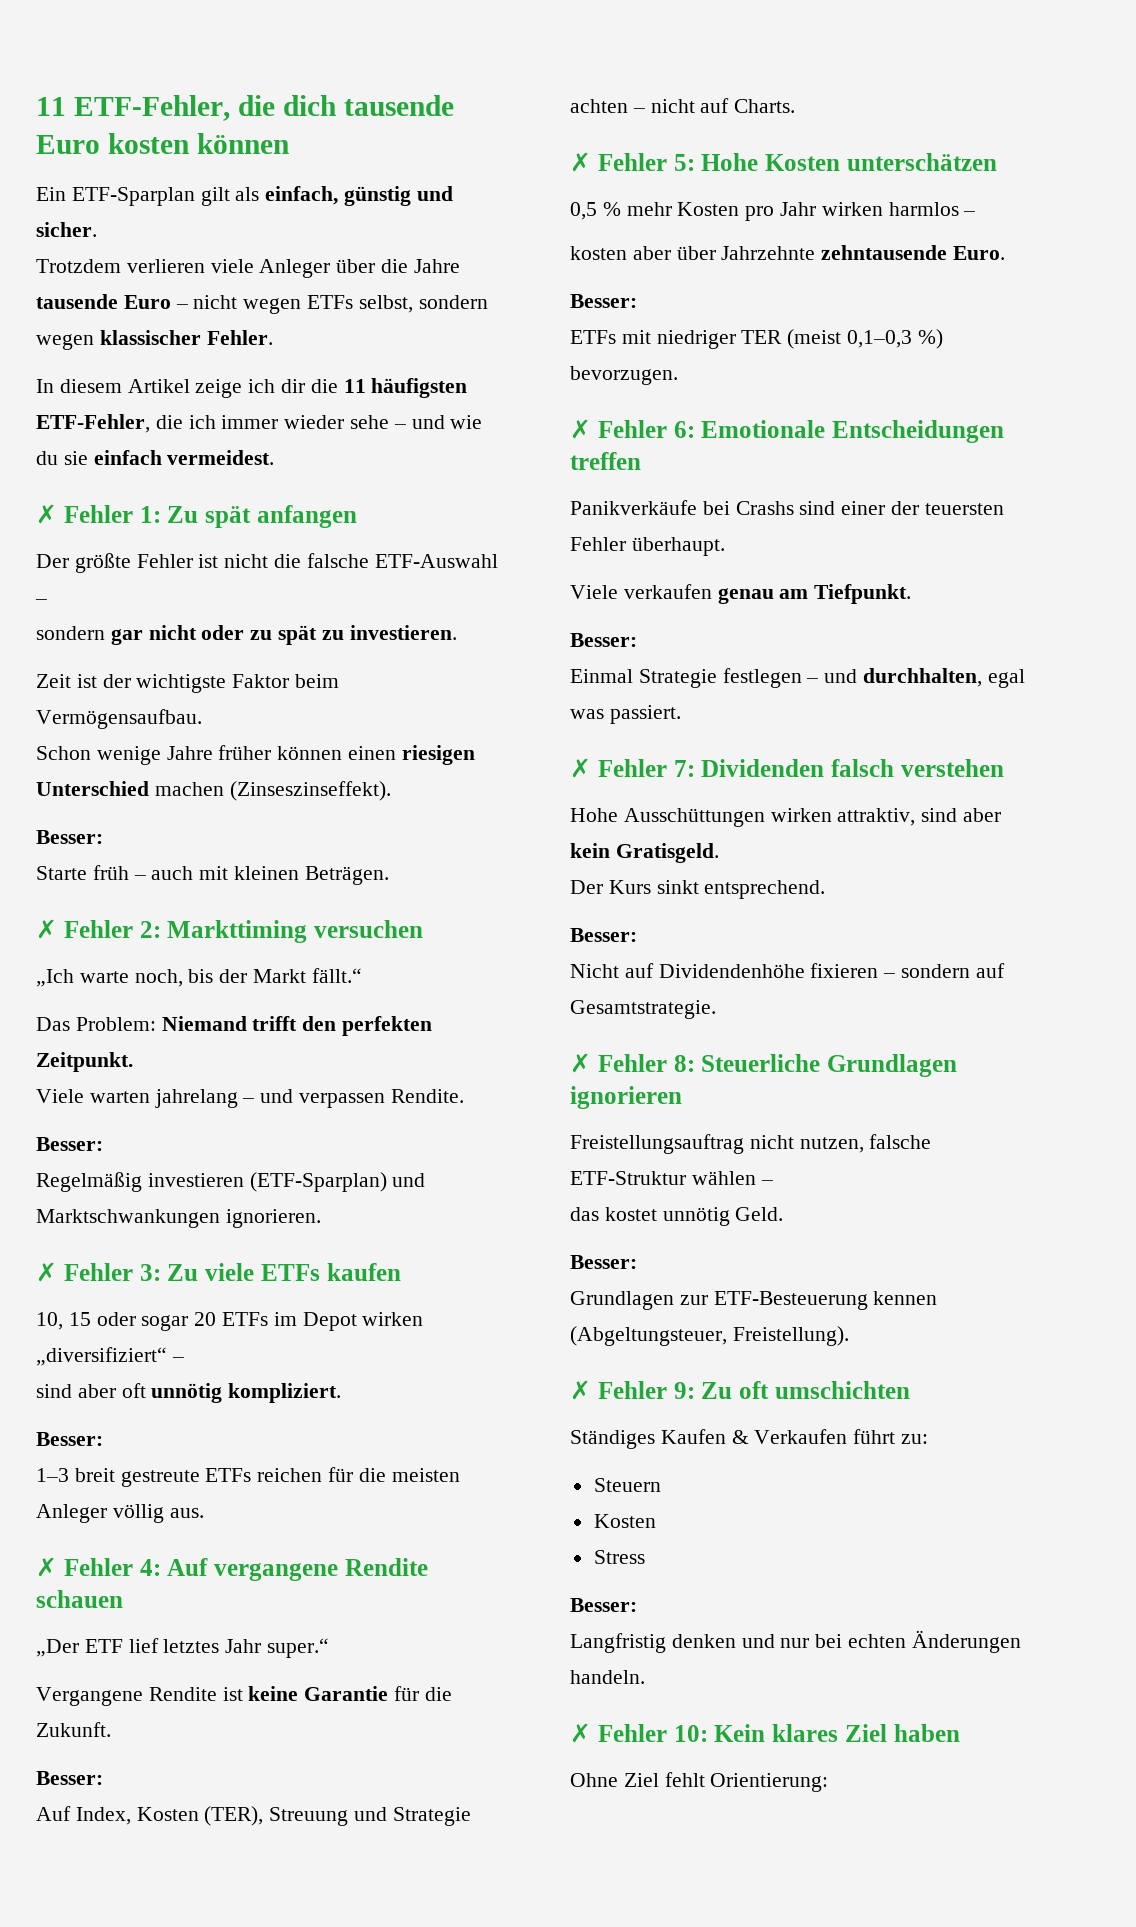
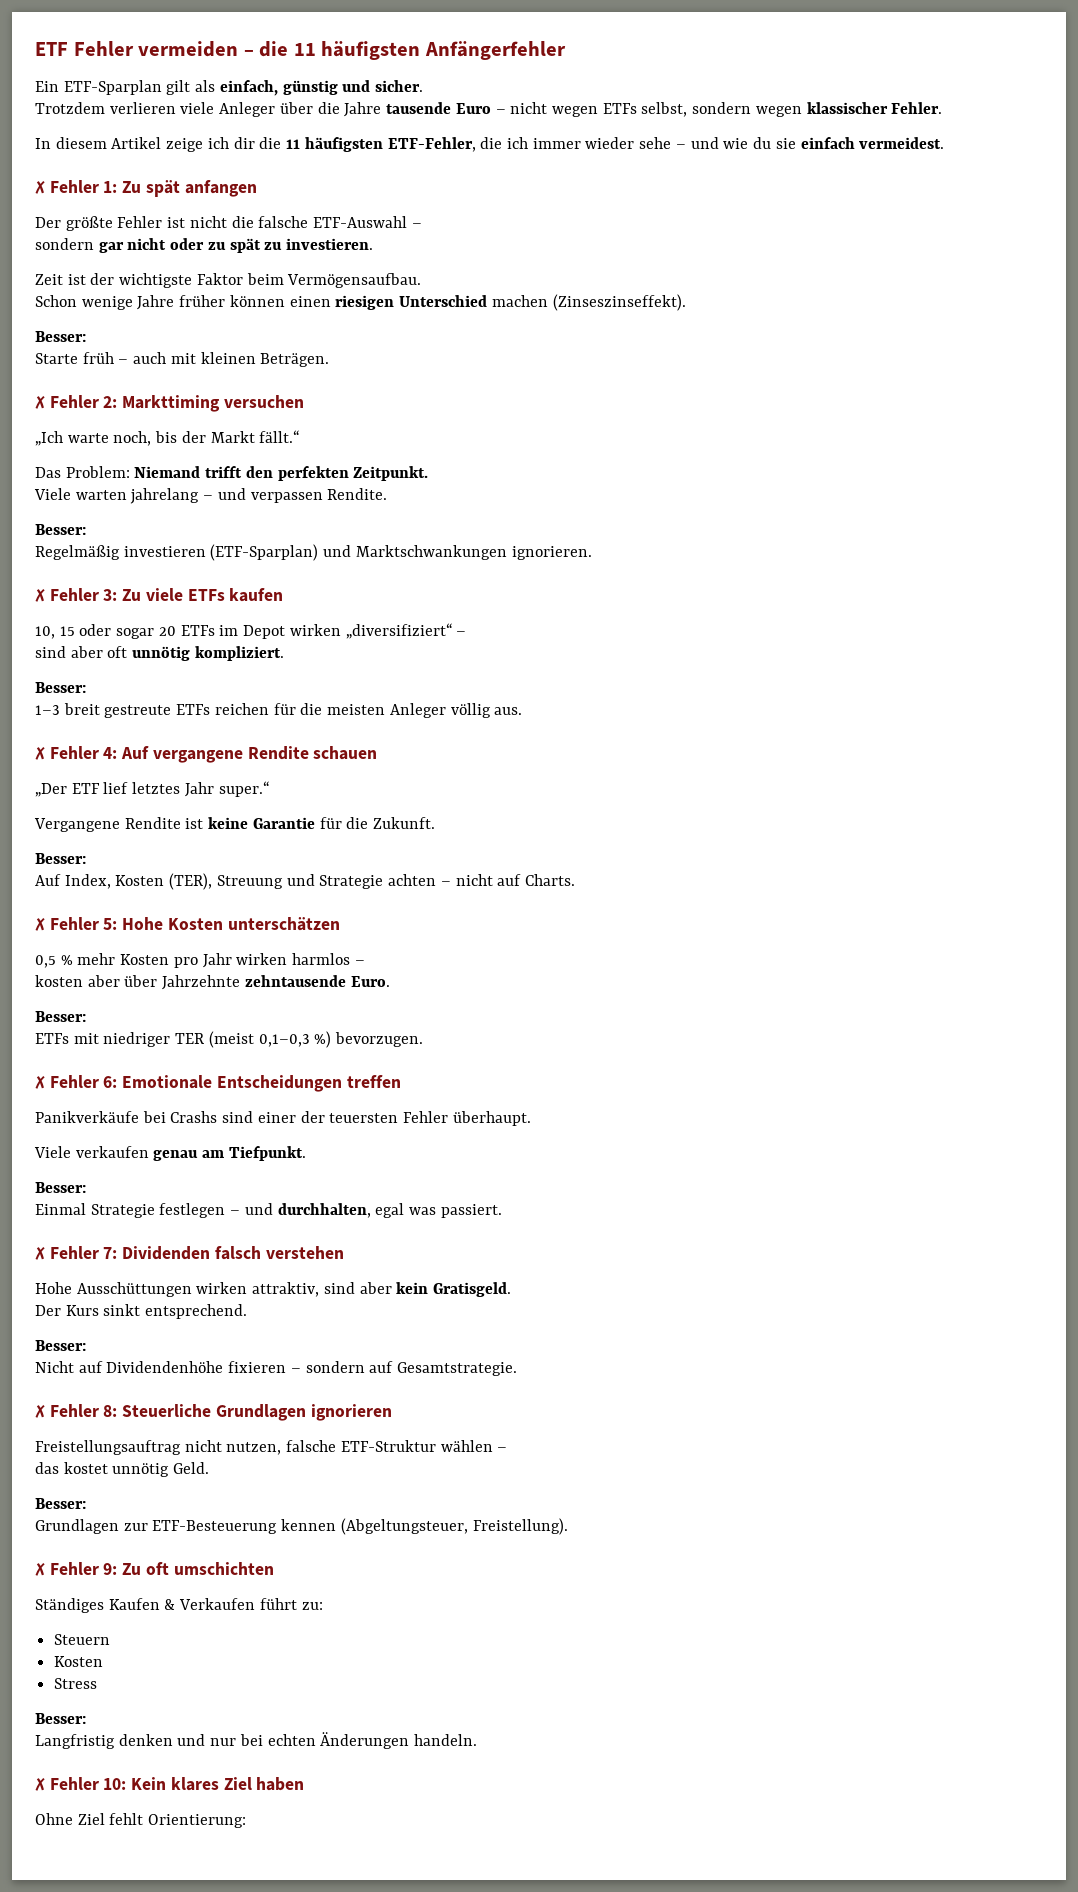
[36,95,454,121] [36,133,289,154] 11 ETF-Fehler, die dich tausende Euro kosten können -> [35,41,566,60] ETF Fehler vermeiden – die 11 häufigsten Anfängerfehler

